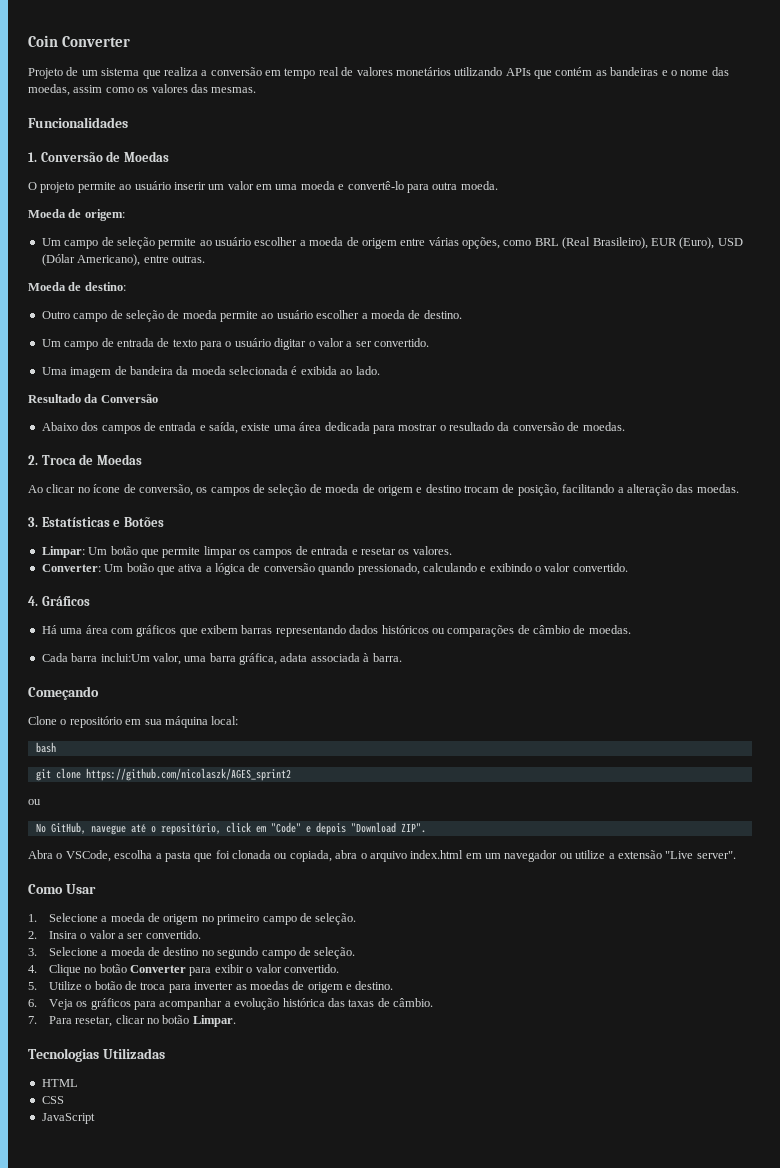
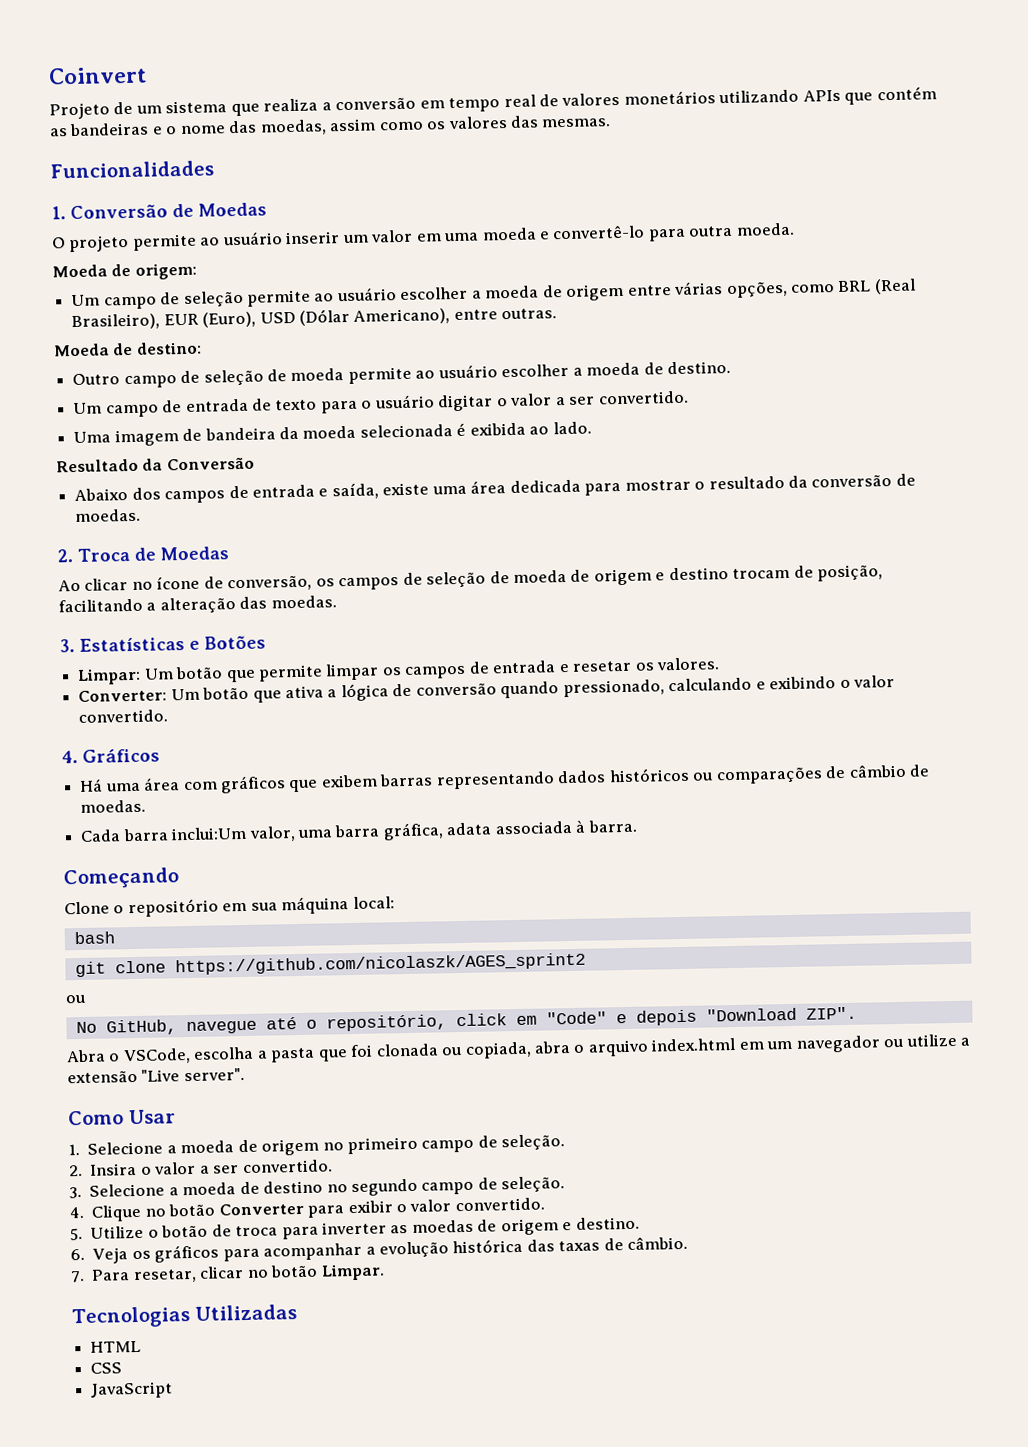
[28,35,131,47] Coin Converter -> [48,66,147,85] Coinvert

